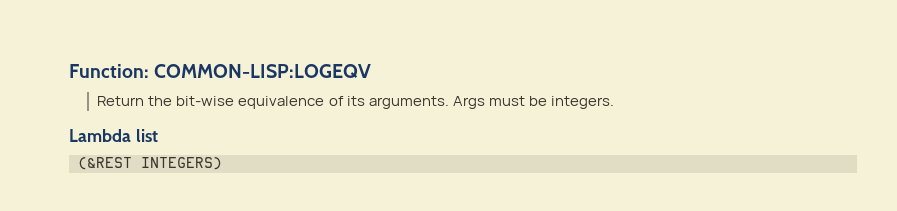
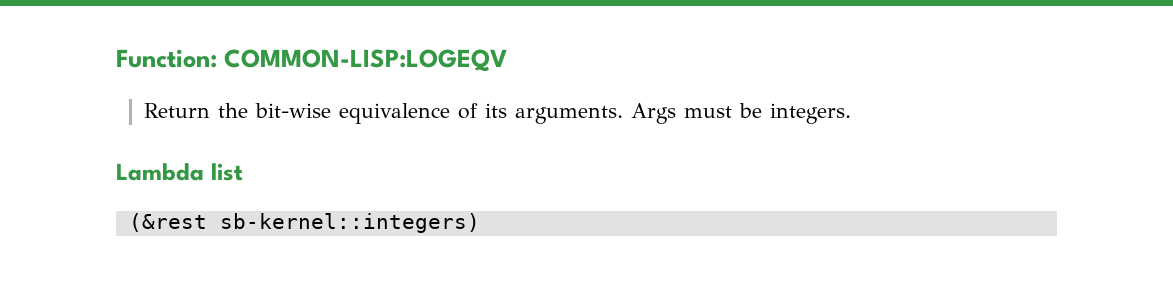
[78,157,222,170] (&REST INTEGERS) -> [128,213,480,233] (&rest sb-kernel::integers)

